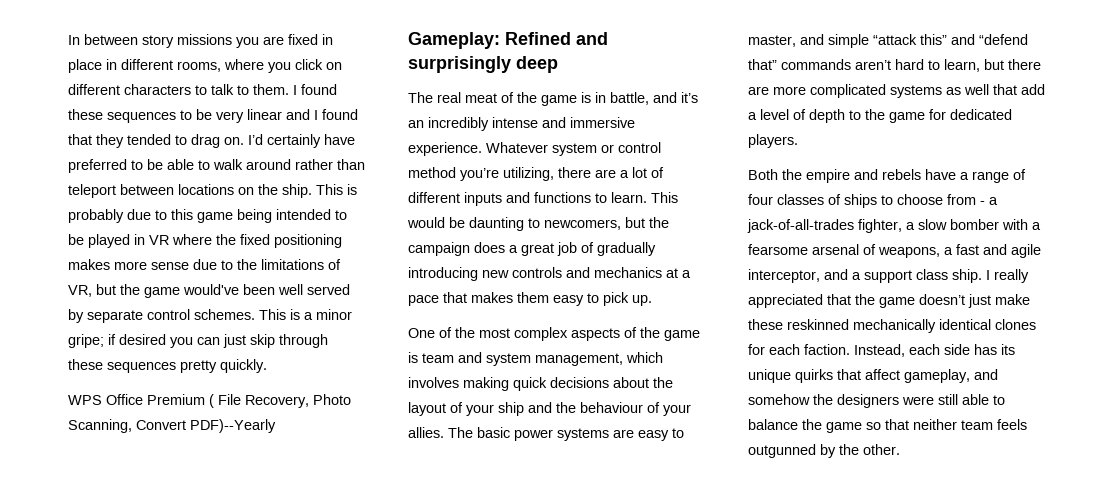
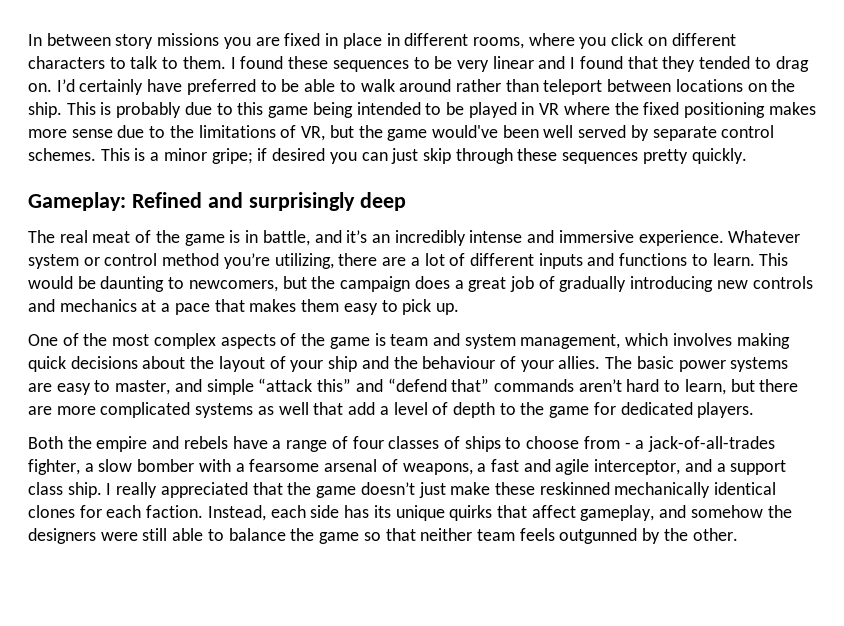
[68,394,351,408] [68,419,276,433] // WPS Office Premium ( File Recovery, Photo Scanning, Convert PDF)--Yearly -> (747, 156) none

